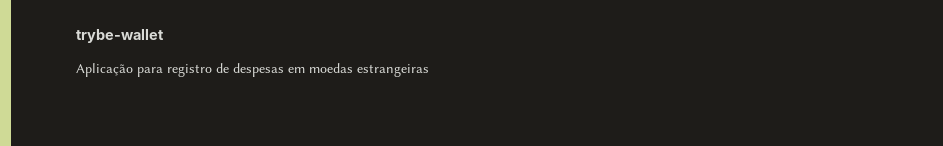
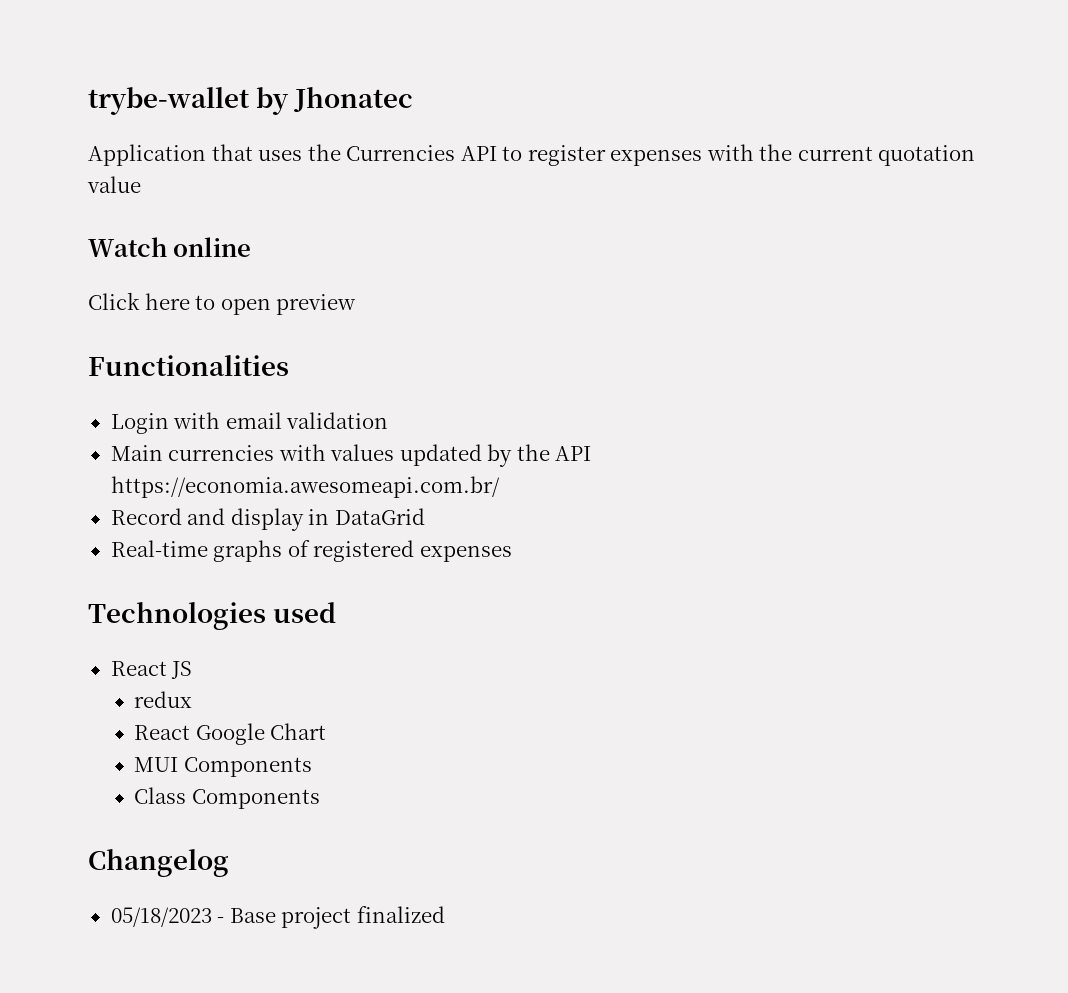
[76,63,429,77] // Aplicação para registro de despesas em moedas estrangeiras -> [256,87,414,115] [88,144,976,166] [87,176,141,193] [88,237,252,257] [88,292,357,315] [88,355,289,376] [110,412,389,434] [110,444,592,467] [110,476,500,498] [110,508,425,531] [110,540,512,562] [88,602,337,630] [110,661,193,679] [134,691,193,708] [134,723,327,745] [134,757,312,777] [134,787,320,809] [88,849,229,877] [110,906,445,929] by Jhonatec // Application that uses the Currencies API to register expenses with the current quotation value // Watch online // Click here to open preview // Functionalities // Login with email validation // Main currencies with values updated by the API https://economia.awesomeapi.com.br/ // Record and display in DataGrid // Real-time graphs of registered expenses // Technologies used // React JS // redux // React Google Chart // MUI Components // Class Components // Changelog // 05/18/2023 - Base project finalized

